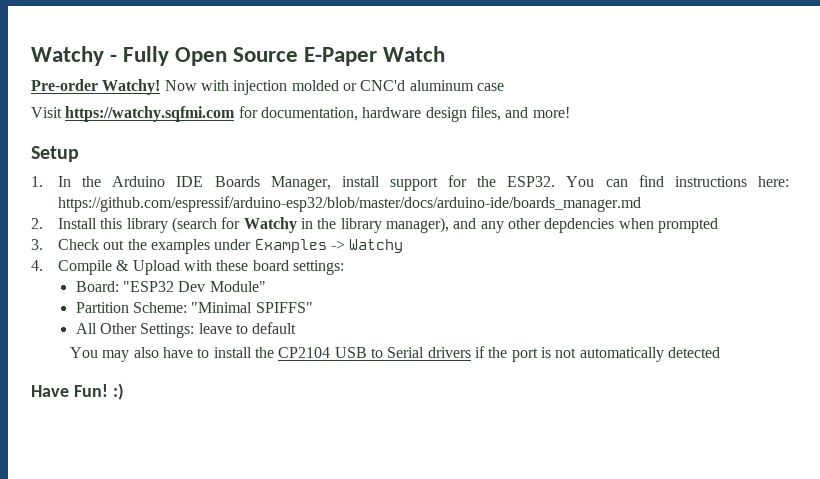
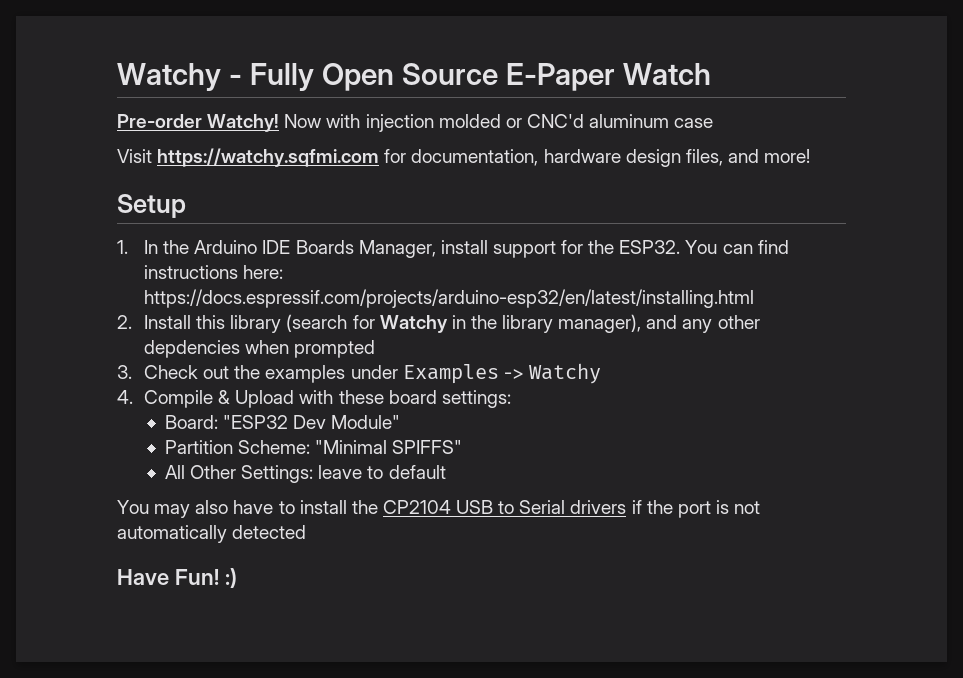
[58,196,642,212] https://github.com/espressif/arduino-esp32/blob/master/docs/arduino-ide/boards_manager.md -> [144,289,755,308] https://docs.espressif.com/projects/arduino-esp32/en/latest/installing.html

